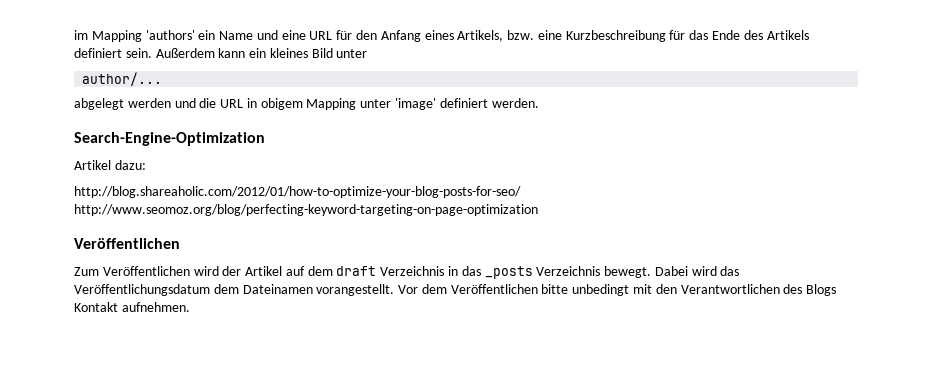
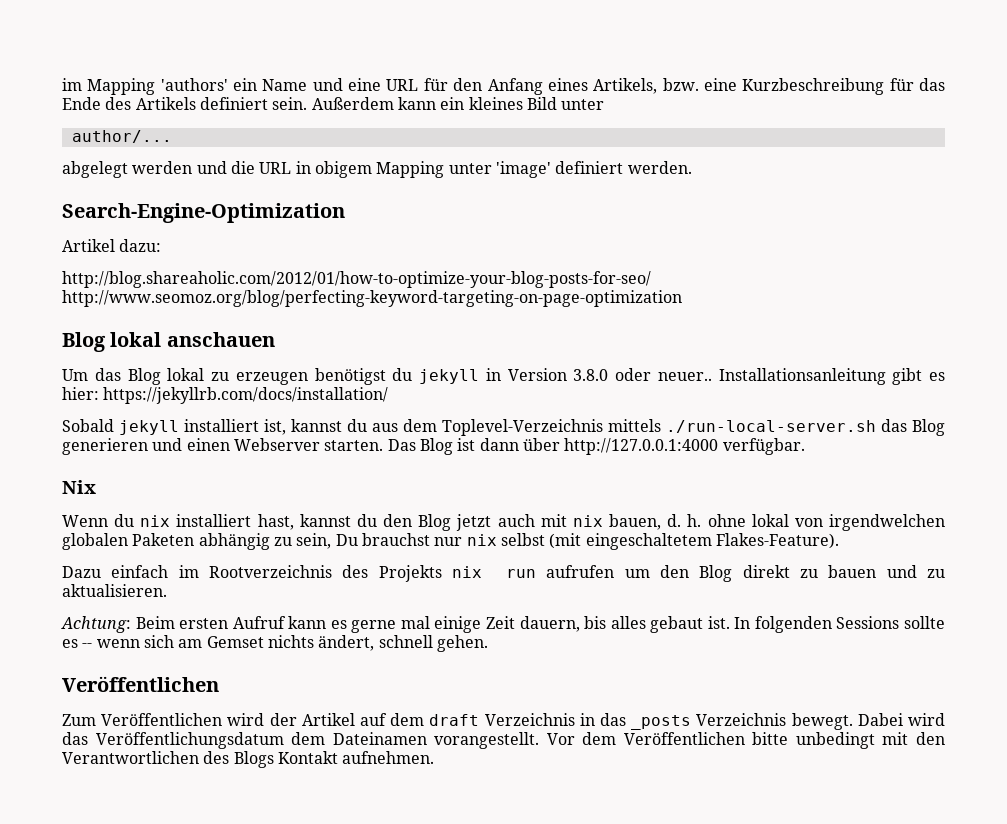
(538, 210) none -> [62,332,275,352] [62,368,945,385] [62,387,389,404] [62,419,945,436] [62,438,805,455] [62,480,96,494] [62,514,945,531] [62,533,839,550] [62,565,946,582] [62,584,167,597] [61,616,945,633] [62,635,488,652] // Blog lokal anschauen // Um das Blog lokal zu erzeugen benötigst du jekyll in Version 3.8.0 oder neuer.. Installationsanleitung gibt es hier: https://jekyllrb.com/docs/installation/ // Sobald jekyll installiert ist, kannst du aus dem Toplevel-Verzeichnis mittels ./run-local-server.sh das Blog generieren und einen Webserver starten. Das Blog ist dann über http://127.0.0.1:4000 verfügbar. // Nix // Wenn du nix installiert hast, kannst du den Blog jetzt auch mit nix bauen, d. h. ohne lokal von irgendwelchen globalen Paketen abhängig zu sein, Du brauchst nur nix selbst (mit eingeschaltetem Flakes-Feature). // Dazu einfach im Rootverzeichnis des Projekts nix run aufrufen um den Blog direkt zu bauen und zu aktualisieren. // Achtung: Beim ersten Aufruf kann es gerne mal einige Zeit dauern, bis alles gebaut ist. In folgenden Sessions sollte es -- wenn sich am Gemset nichts ändert, schnell gehen.

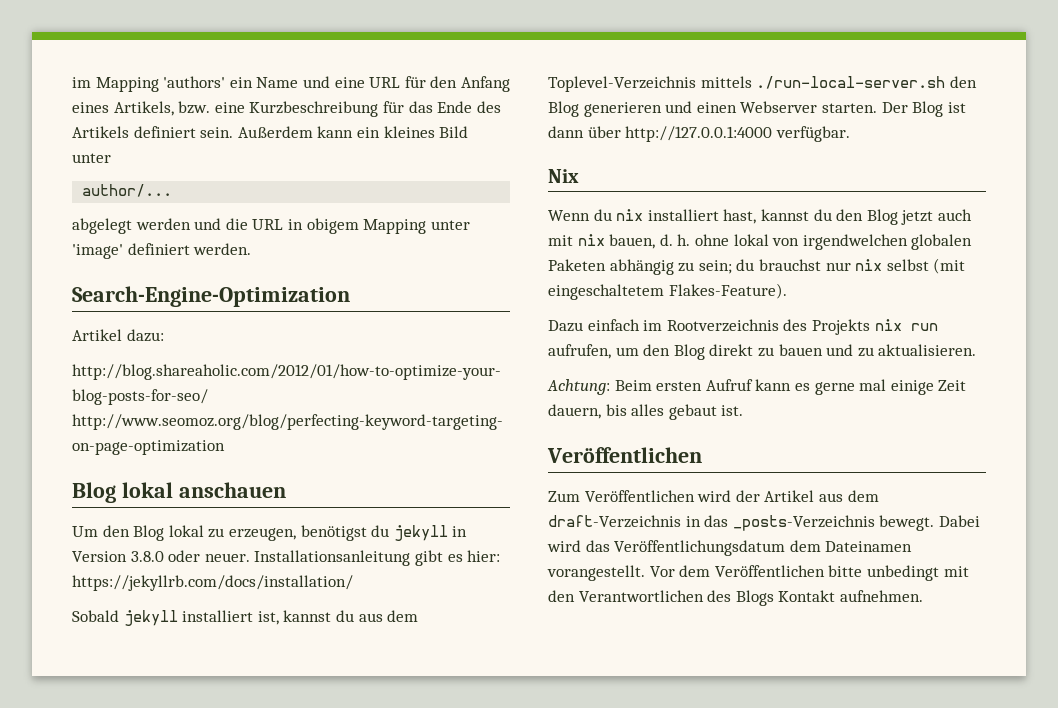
[94,368,121,381] das -> [102,525,130,537] den
[235,372,308,385] erzeugen -> [228,528,296,541] erzeugen,
[657,372,712,381] neuer.. -> [204,553,250,562] neuer.
[881,419,907,432] das -> [949,76,977,88] den
[387,439,416,451] Das -> [881,102,908,113] Der
[296,533,358,549] sein, Du -> [698,259,755,274] sein; du
[546,565,615,578] aufrufen -> [548,344,611,359] aufrufen,
[734,616,945,633] [62,635,488,652] In folgenden Sessions sollte es -- wenn sich am Gemset nichts ändert, schnell gehen. -> (744, 410) none
[359,713,787,730] auf dem draft Verzeichnis in das _posts Verzeichnis -> [818,490,879,502] [548,515,875,531] aus dem draft-Verzeichnis in das _posts-Verzeichnis

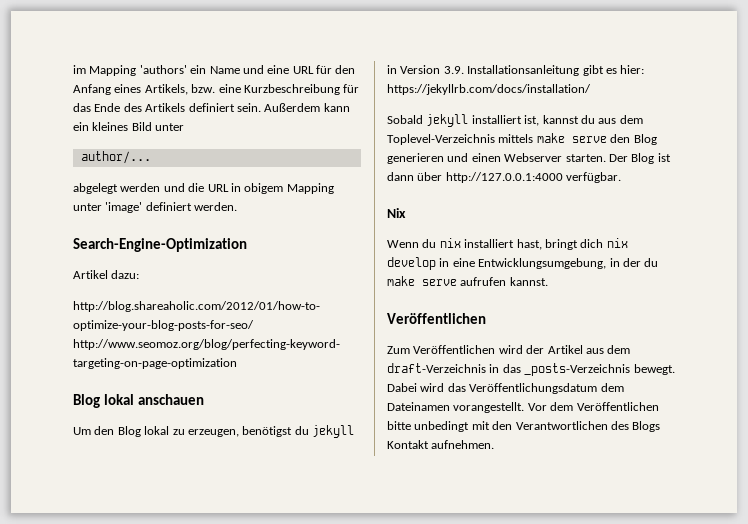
[130,550,250,562] 3.8.0 oder neuer. -> [443,66,464,74] 3.9.
[756,76,946,89] ./run-local-server.sh -> [536,133,607,143] make serve
[760,209,972,225] [548,234,973,250] [548,258,966,275] [548,283,787,300] [548,319,938,335] [548,344,977,360] [547,379,967,395] [548,404,744,420] kannst du den Blog jetzt auch mit nix bauen, d. h. ohne lokal von irgendwelchen globalen Paketen abhängig zu sein; du brauchst nur nix selbst (mit eingeschaltetem Flakes-Feature). // Dazu einfach im Rootverzeichnis des Projekts nix run aufrufen, um den Blog direkt zu bauen und zu aktualisieren. // Achtung: Beim ersten Aufruf kann es gerne mal einige Zeit dauern, bis alles gebaut ist. -> [544,238,628,250] [387,257,659,270] [387,276,548,286] bringt dich nix develop in eine Entwicklungsumgebung, in der du make serve aufrufen kannst.

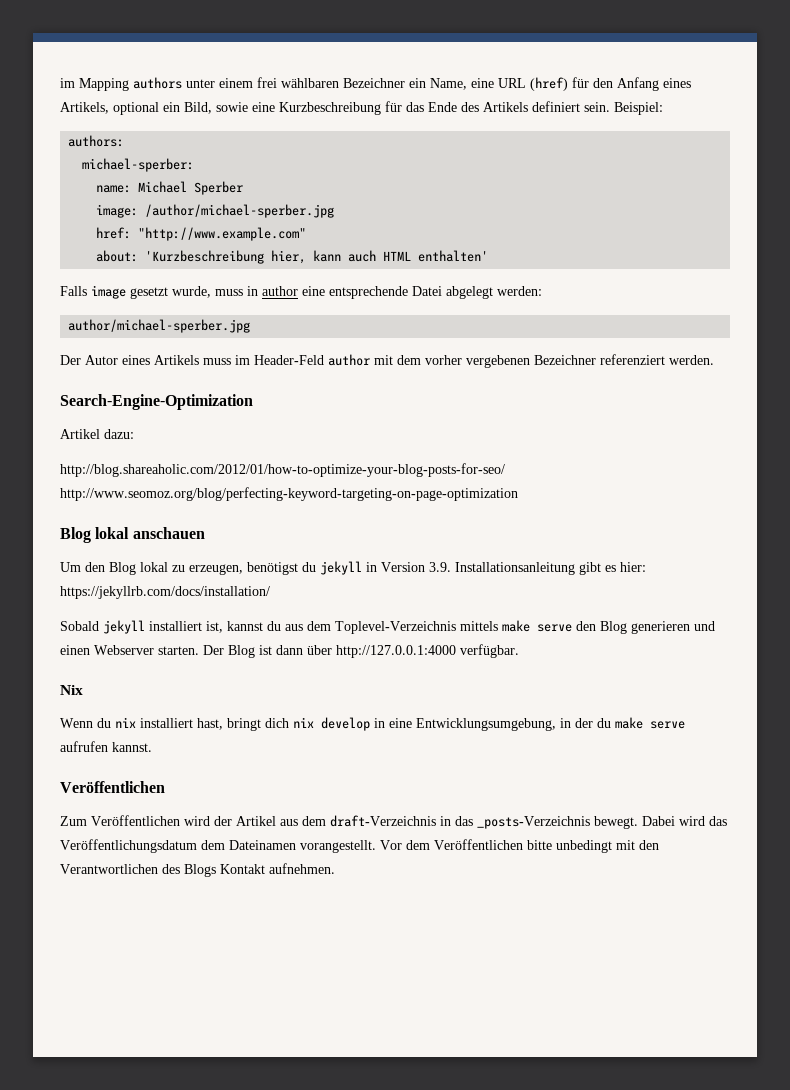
[139,65,264,74] 'authors' ein Name und -> [133,77,467,90] authors unter einem frei wählbaren Bezeichner ein Name,
(314, 70) none -> [530,77,568,91] (href)
[191,84,216,93] bzw. -> [113,102,248,115] optional ein Bild, sowie
[264,103,350,112] [73,122,185,131] [80,151,151,164] [73,183,334,194] [73,202,192,213] Außerdem kann ein kleines Bild unter // author/... // abgelegt werden und die URL in obigem Mapping unter 'image' definiert -> [614,102,663,115] [68,135,125,147] [82,158,195,172] [96,181,244,195] [96,204,335,218] [96,227,307,241] [96,250,489,264] [60,285,542,299] [68,319,251,333] [60,354,665,368] Beispiel: // authors: // michael-sperber: // name: Michael Sperber // image: /author/michael-sperber.jpg // href: "http://www.example.com" // about: 'Kurzbeschreibung hier, kann auch HTML enthalten' // Falls image gesetzt wurde, muss in author eine entsprechende Datei abgelegt werden: // author/michael-sperber.jpg // Der Autor eines Artikels muss im Header-Feld author mit dem vorher vergebenen Bezeichner referenziert

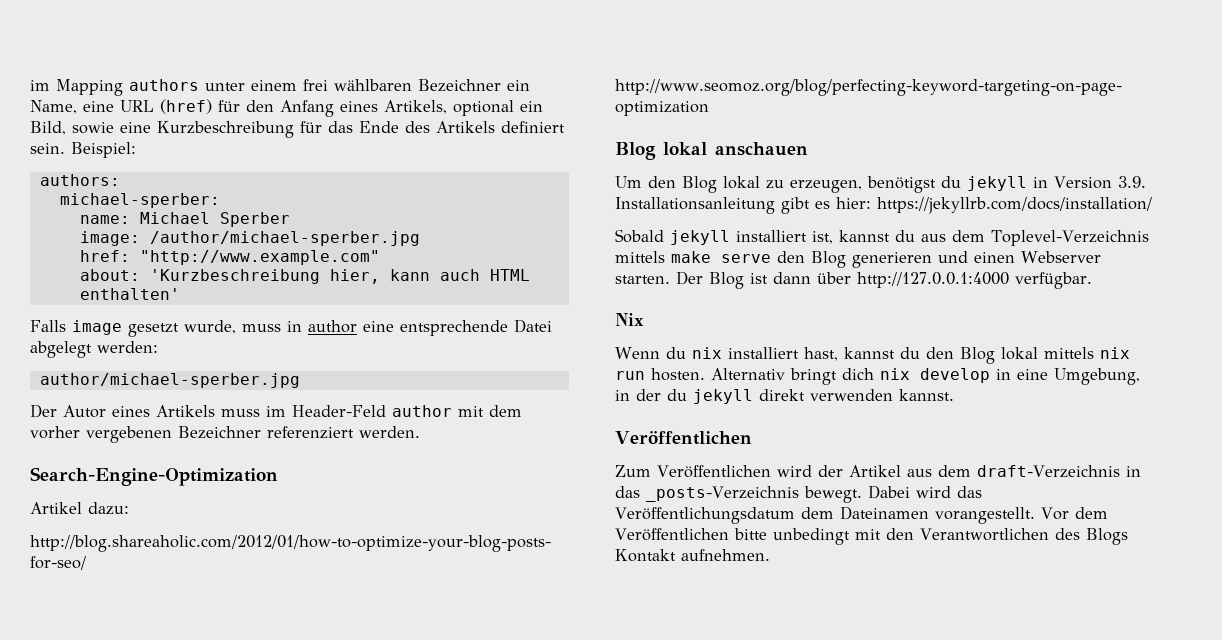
(223, 724) none -> [843,347,1130,364] [615,368,785,381] kannst du den Blog lokal mittels nix run hosten. Alternativ
[416,718,556,731] Entwicklungsumgebung, -> [1054,368,1140,385] Umgebung,
[615,717,685,729] [60,741,108,752] make serve aufrufen -> [693,389,893,404] jekyll direkt verwenden

